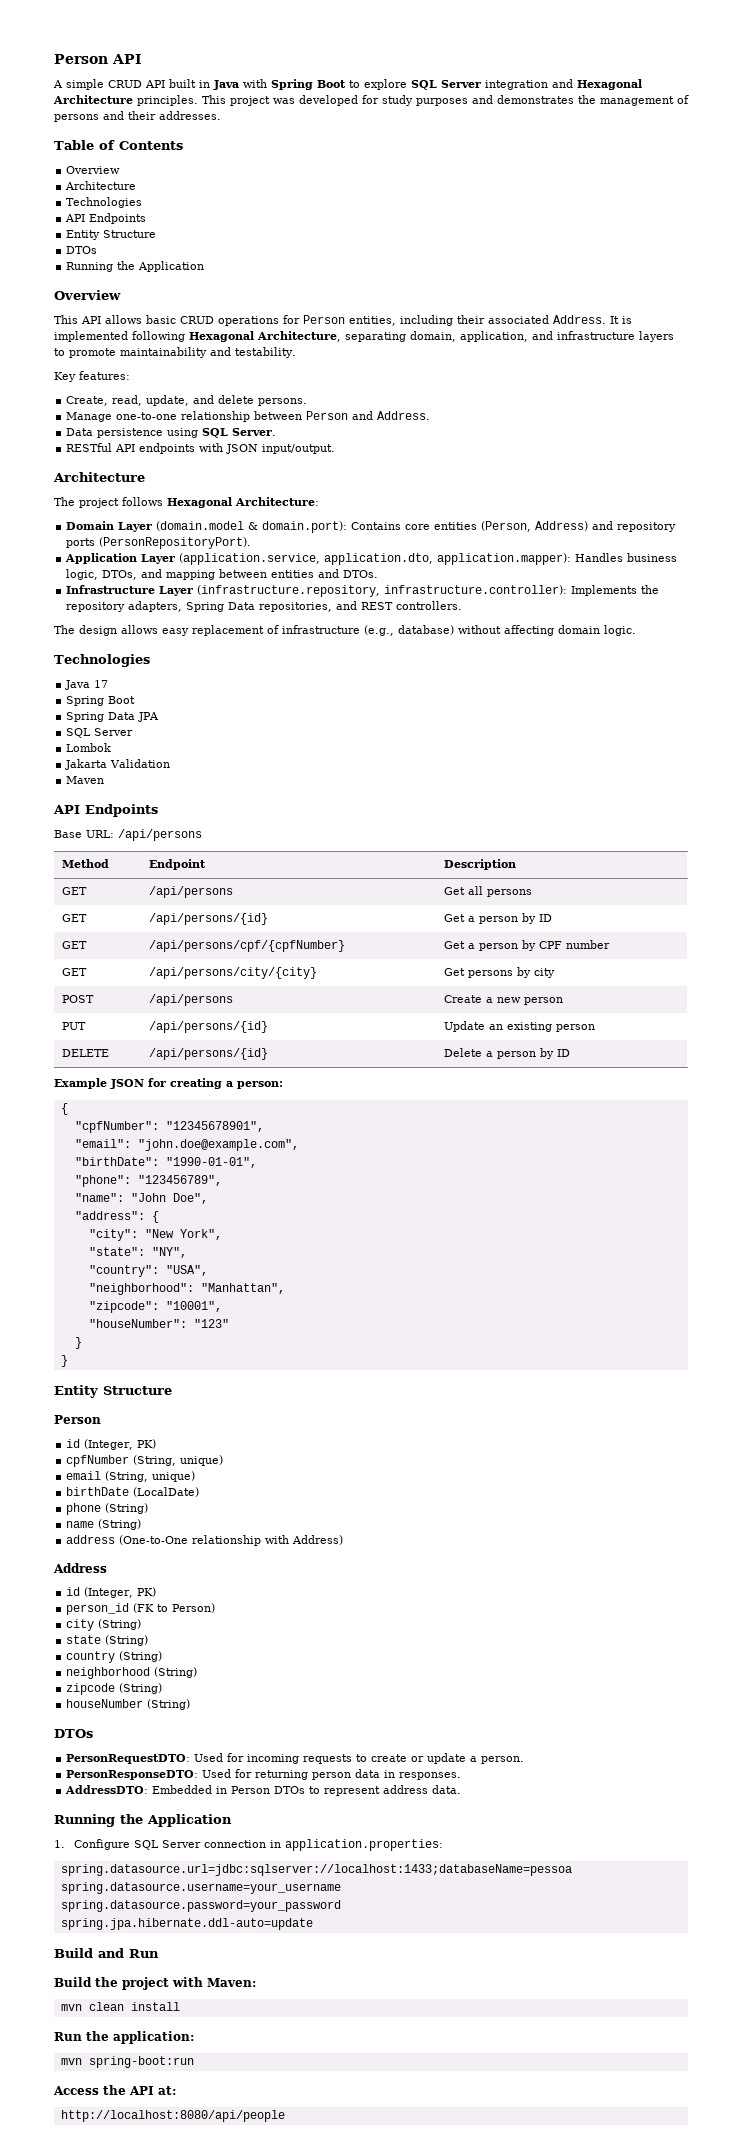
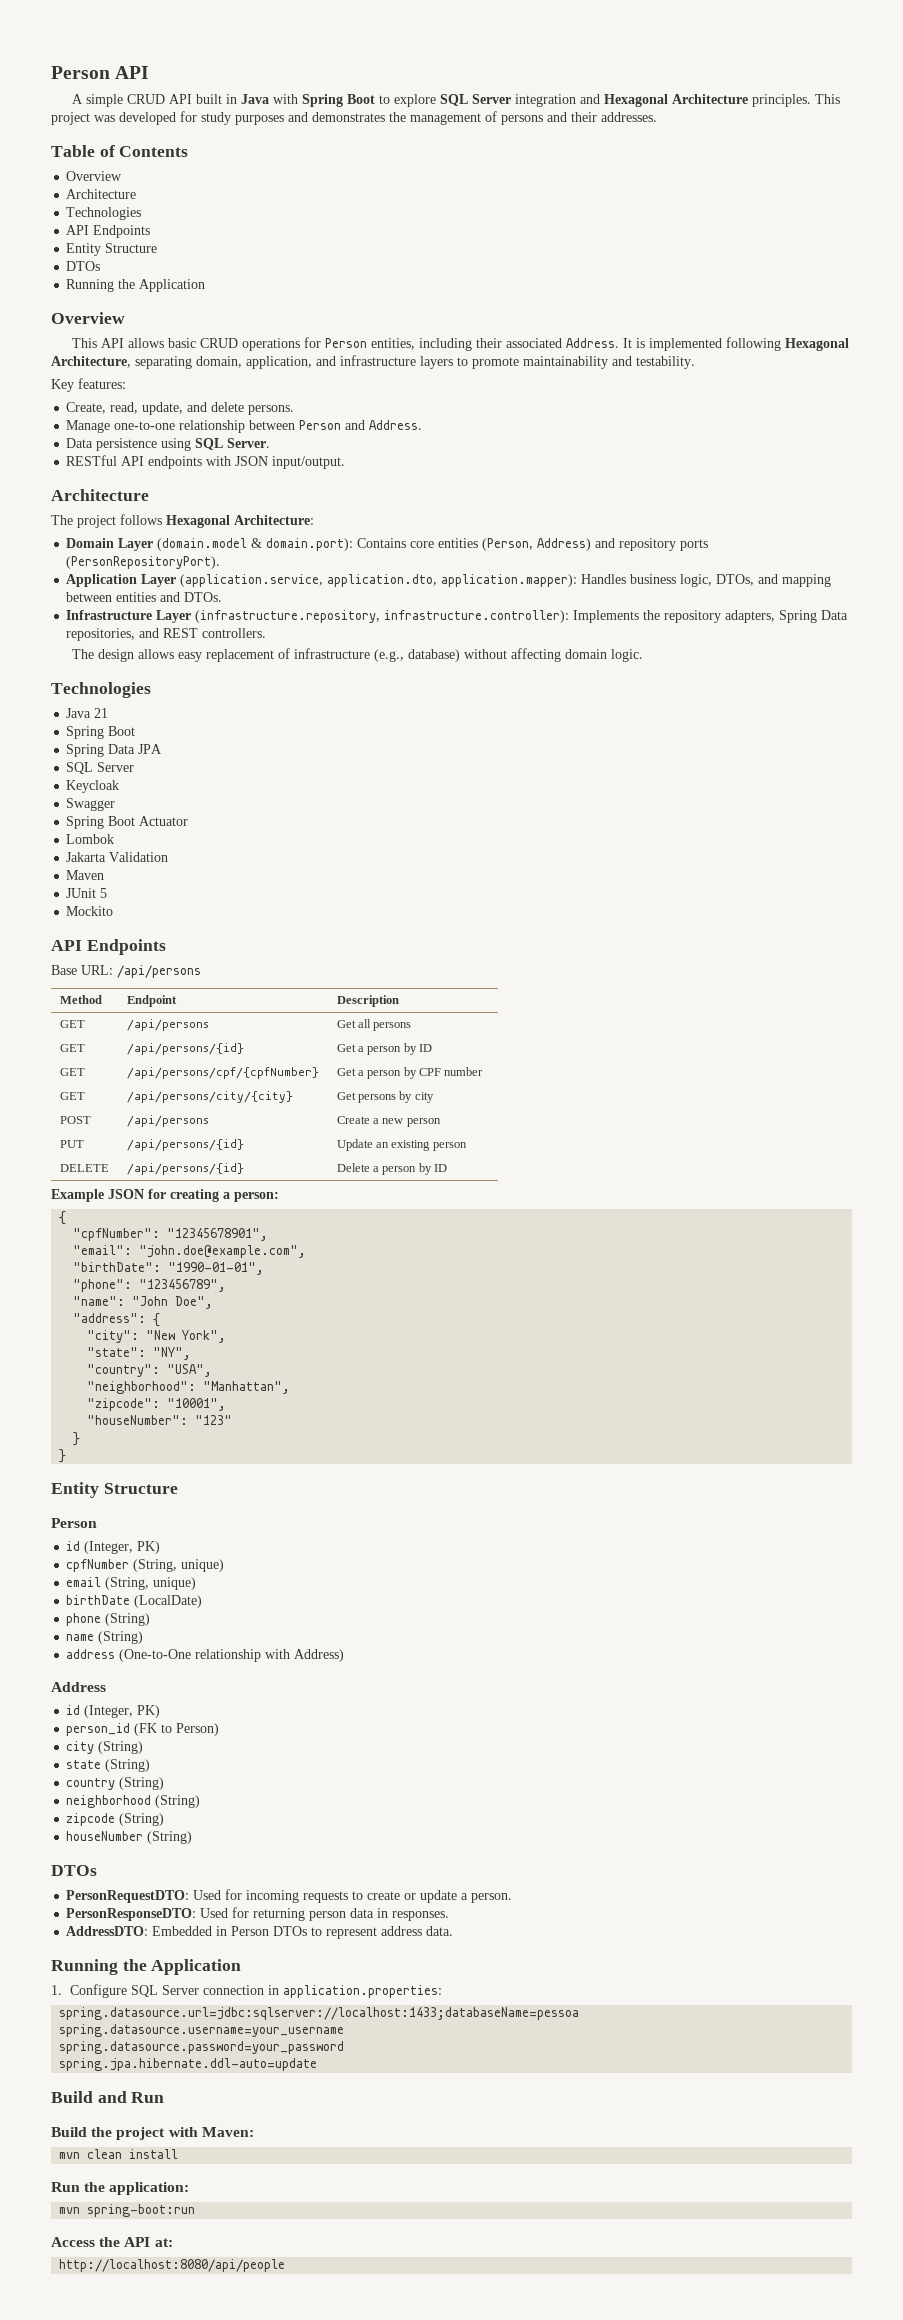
[94,680,109,688] 17 -> [94,708,109,718] 21
(134, 732) none -> [66,780,120,793] [66,798,116,811] [66,816,189,829] // Keycloak // Swagger // Spring Boot Actuator
(105, 780) none -> [66,888,108,898] [66,906,114,916] // JUnit 5 // Mockito

